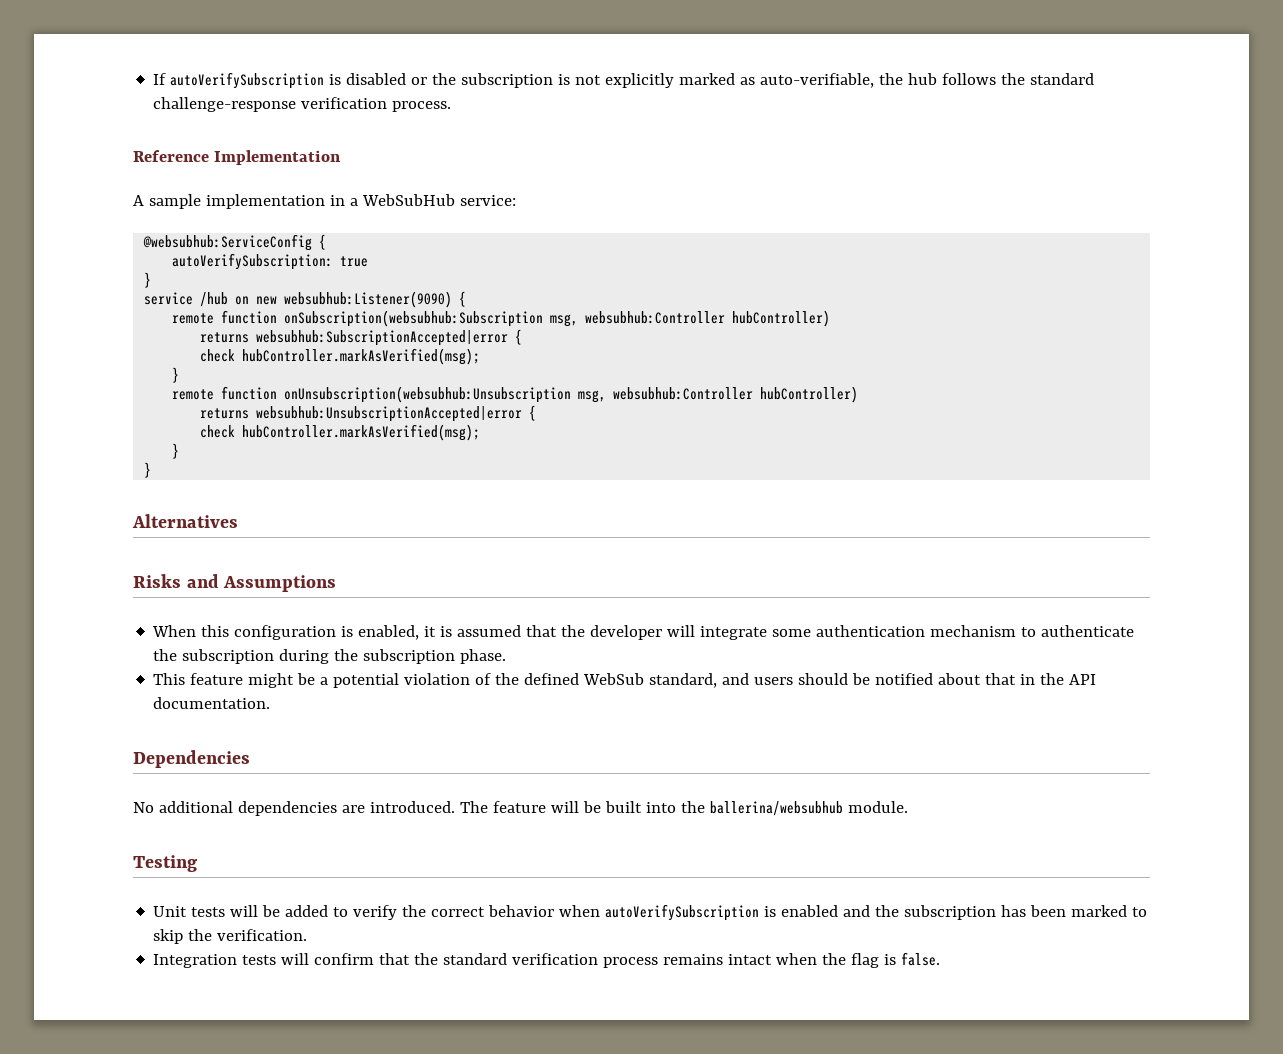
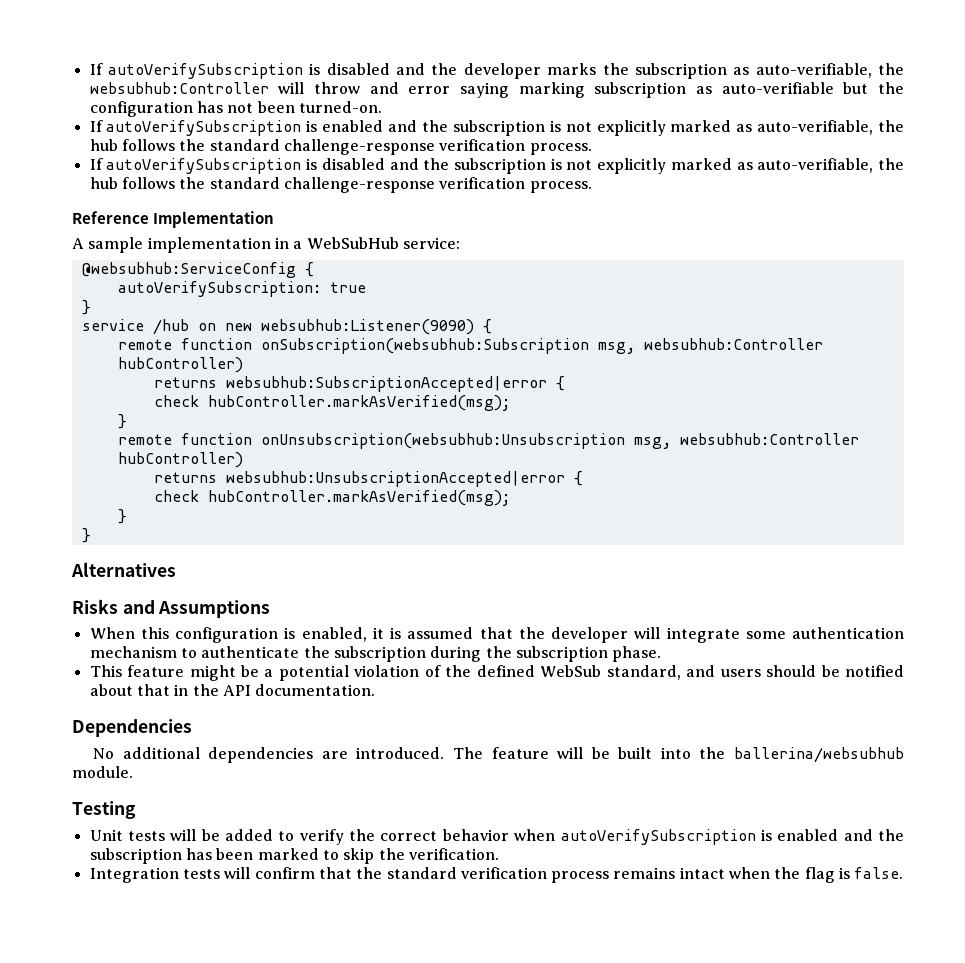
[153,72,428,89] If autoVerifySubscription is disabled or -> [89,63,905,79] [89,82,904,98] [89,101,382,117] [89,120,904,136] [89,139,592,155] [89,158,419,174] If autoVerifySubscription is disabled and the developer marks the subscription as auto-verifiable, the websubhub:Controller will throw and error saying marking subscription as auto-verifiable but the configuration has not been turned-on. // If autoVerifySubscription is enabled and the subscription is not explicitly marked as auto-verifiable, the hub follows the standard challenge-response verification process. // If autoVerifySubscription is disabled and

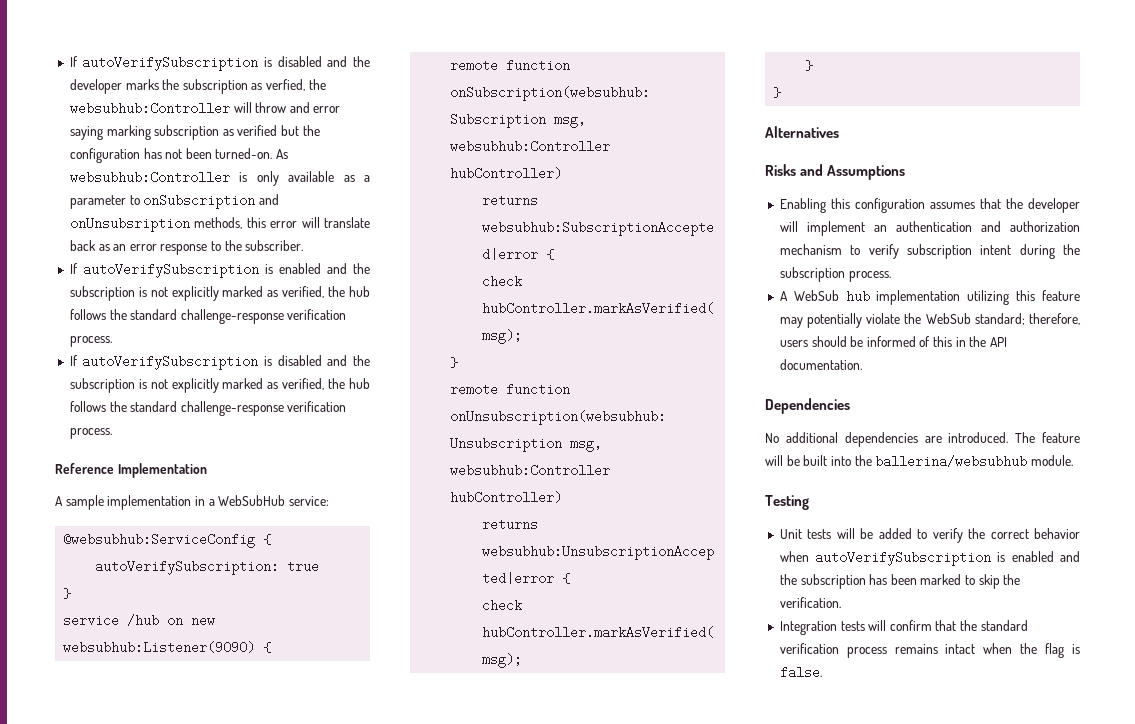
[755,63,872,78] auto-verifiable, -> [266,79,306,91] verfied,
[721,82,834,94] auto-verifiable -> [237,125,278,136] verified
(382, 107) none -> [276,149,289,159] [69,171,370,186] [69,194,279,209] [69,217,370,232] [69,240,304,255] As websubhub:Controller is only available as a parameter to onSubscription and onUnsubsription methods, this error will translate back as an error response to the subscriber.
[757,120,874,135] auto-verifiable, -> [282,286,325,298] verified,
[757,158,874,173] auto-verifiable, -> [282,378,325,390] verified,
[89,627,135,639] When -> [779,198,826,213] Enabling
[284,627,904,643] [89,646,662,662] [89,665,904,681] [89,684,170,696] is enabled, it is assumed that the developer will integrate some authentication mechanism to authenticate the subscription during the subscription phase. // This feature might be a potential violation of the defined WebSub standard, and users should be notified about that -> [929,198,1080,213] [779,221,1080,236] [779,244,1080,259] [779,267,891,282] [779,290,1080,305] [779,313,1080,328] [779,336,953,347] assumes that the developer will implement an authentication and authorization mechanism to verify subscription intent during the subscription process. // A WebSub hub implementation utilizing this feature may potentially violate the WebSub standard; therefore, users should be informed of this

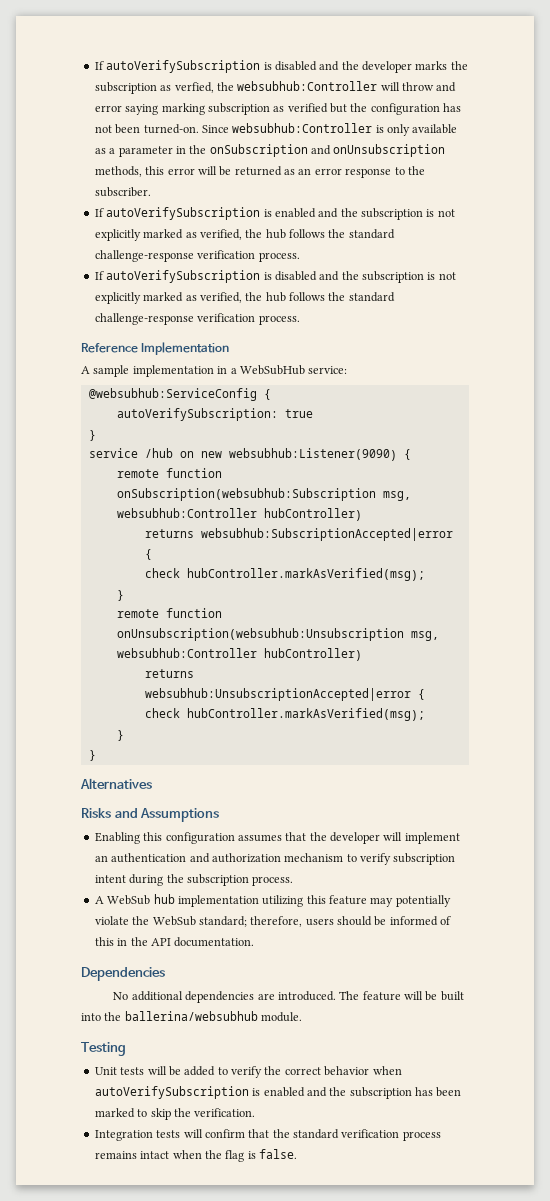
[276,149,289,159] As -> [201,125,229,133] Since
[129,195,140,205] to -> [175,145,207,154] in the
[69,217,190,232] onUnsubsription -> [333,144,446,157] onUnsubscription
[323,217,370,228] [69,240,96,251] translate back -> [219,166,282,176] be returned

